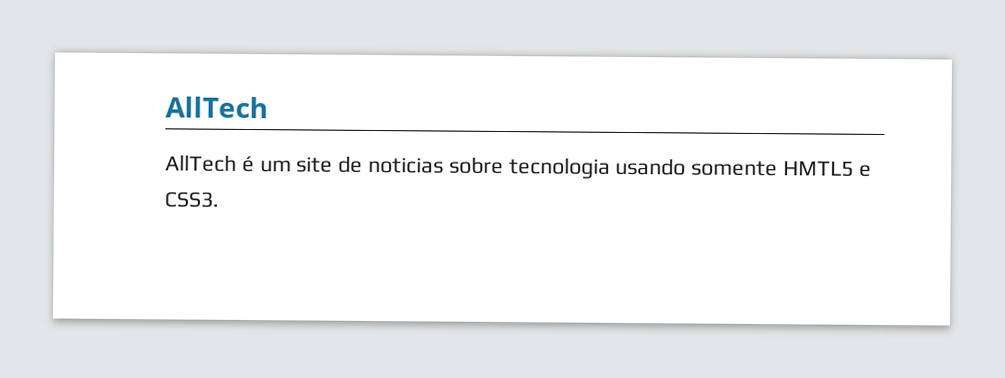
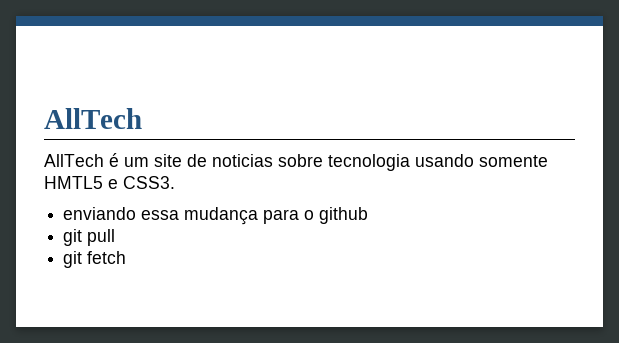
(219, 199) none -> [63,207,369,225] [63,229,116,246] [63,251,127,268] // enviando essa mudança para o github // git pull // git fetch

